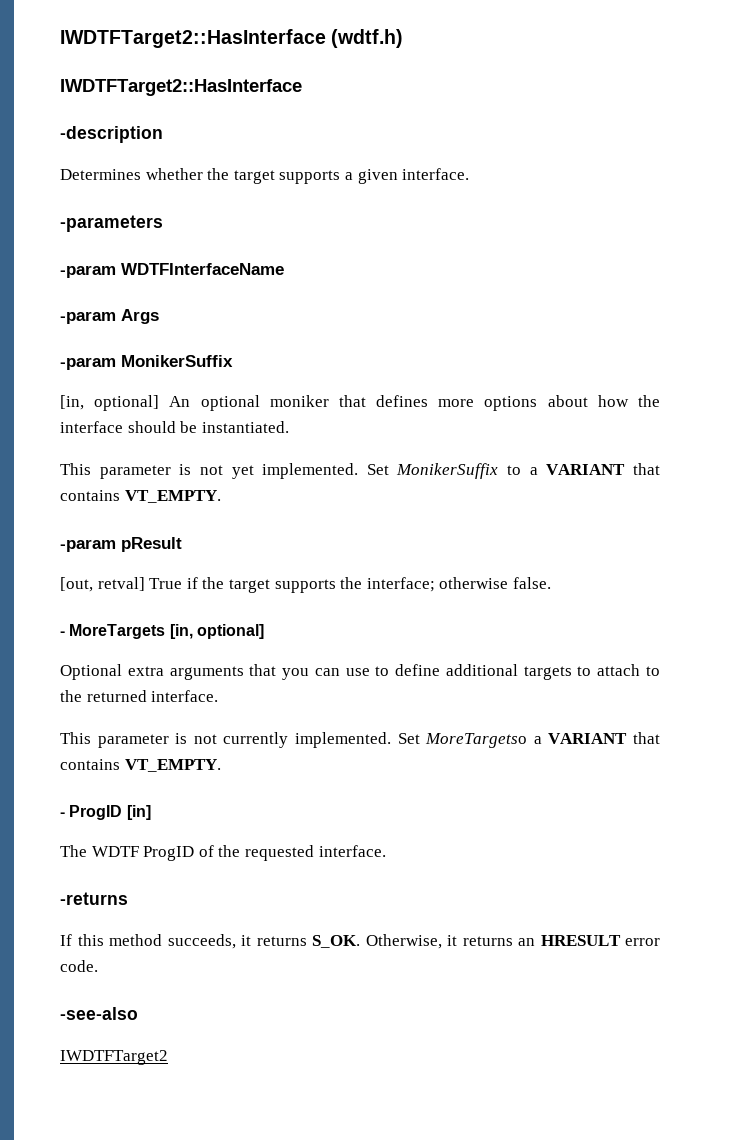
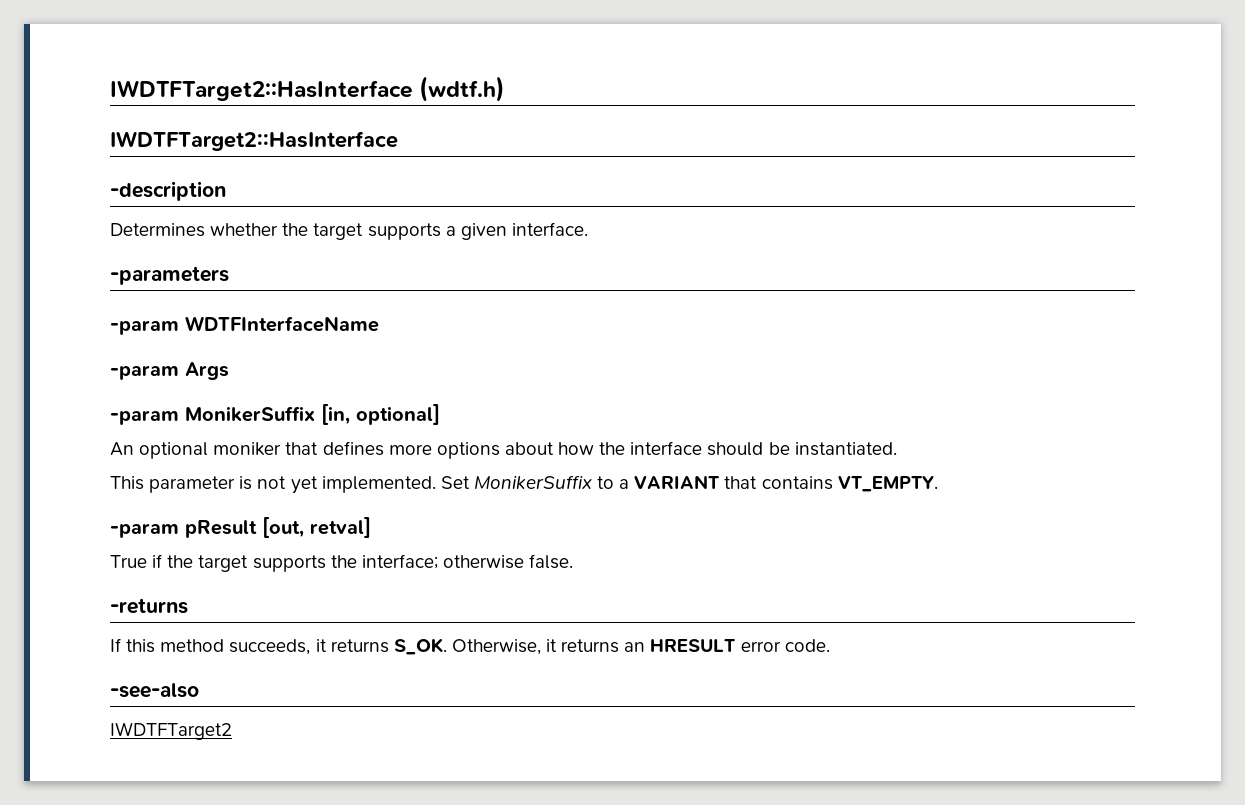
[60,395,160,411] // [in, optional] -> [321,404,440,425] [in, optional] //
(182, 544) // -> (257, 529) none
(145, 584) none -> (371, 527) //
[60,624,264,639] [60,664,660,680] [60,690,219,702] [60,732,661,748] [60,759,221,772] [60,805,151,820] [60,845,386,861] // - MoreTargets [in, optional] // Optional extra arguments that you can use to define additional targets to attach to the returned interface. // This parameter is not currently implemented. Set MoreTargetso a VARIANT that contains VT_EMPTY. // - ProgID [in] // The WDTF ProgID of the requested interface. -> (574, 561) none

